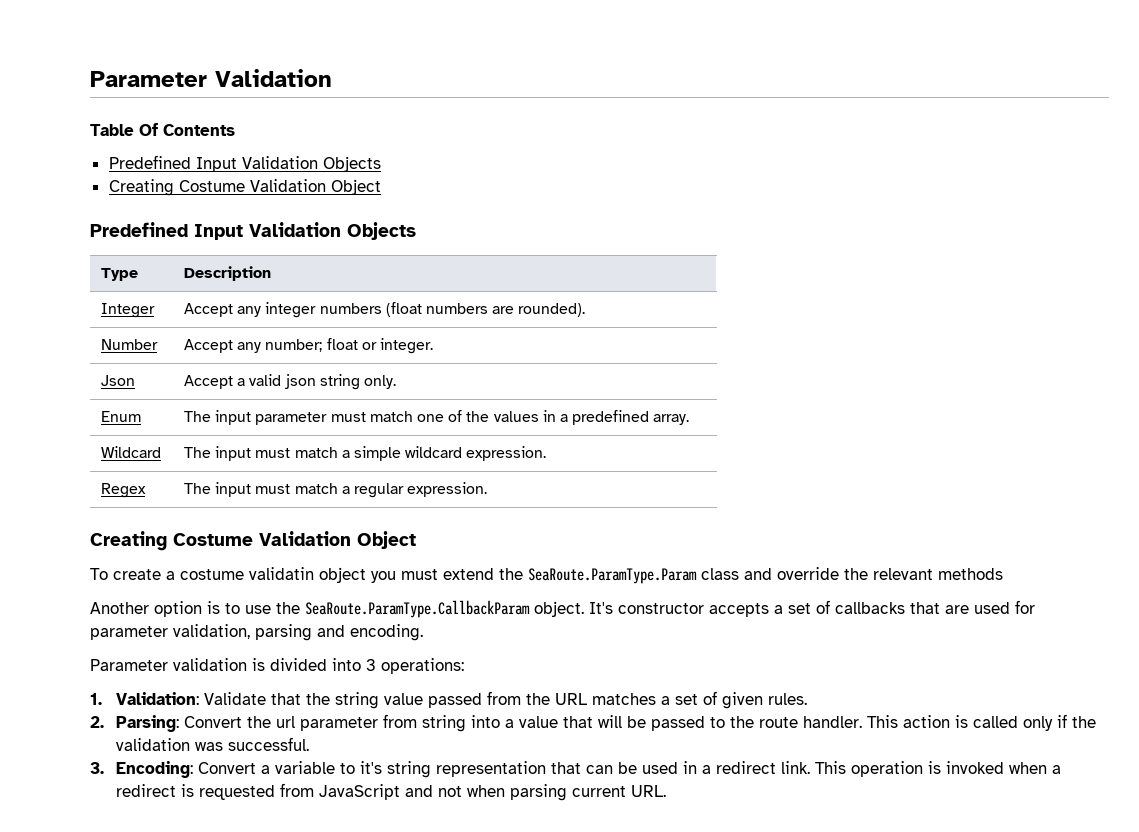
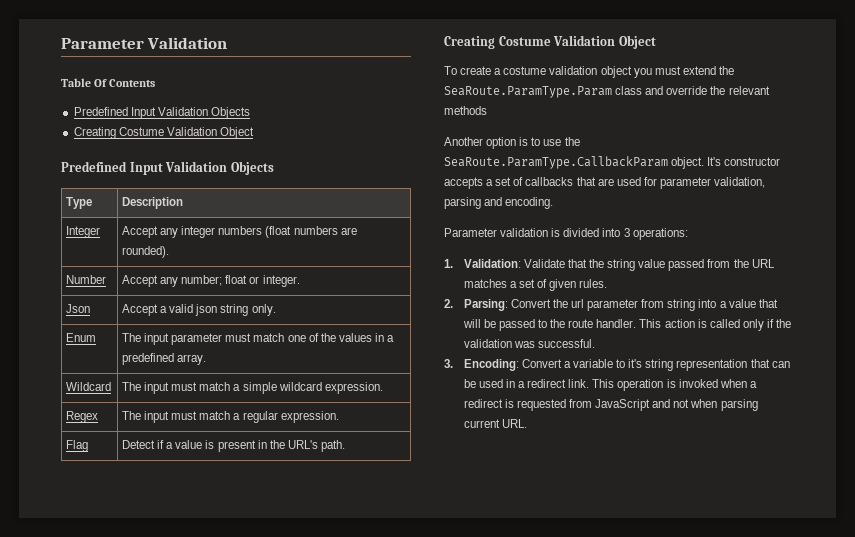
(488, 489) none -> [66,440,89,452] [122,440,345,452] // Flag | Detect if a value is present in the URL's path.
[249,567,314,580] validatin -> [549,66,598,75] validation

